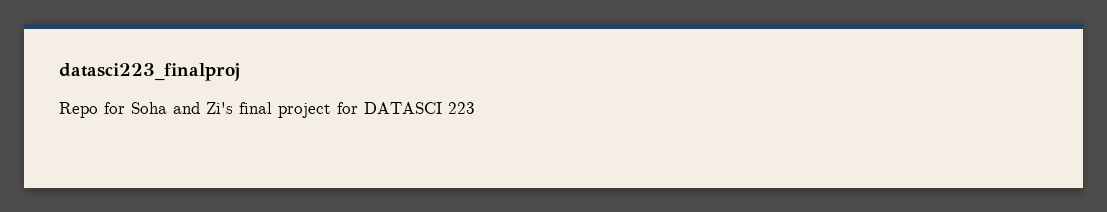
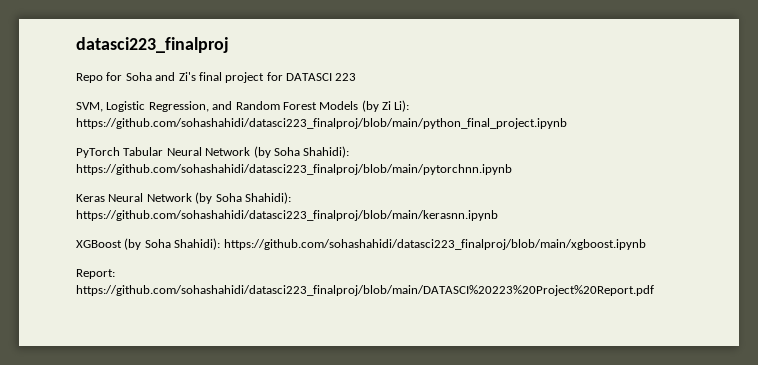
(475, 108) none -> [76,100,410,112] [76,118,567,129] [76,146,350,158] [76,164,512,175] [76,192,291,204] [76,210,498,221] [76,238,646,250] [76,269,115,279] [76,285,654,296] // SVM, Logistic Regression, and Random Forest Models (by Zi Li): https://github.com/sohashahidi/datasci223_finalproj/blob/main/python_final_project.ipynb // PyTorch Tabular Neural Network (by Soha Shahidi): https://github.com/sohashahidi/datasci223_finalproj/blob/main/pytorchnn.ipynb // Keras Neural Network (by Soha Shahidi): https://github.com/sohashahidi/datasci223_finalproj/blob/main/kerasnn.ipynb // XGBoost (by Soha Shahidi): https://github.com/sohashahidi/datasci223_finalproj/blob/main/xgboost.ipynb // Report: https://github.com/sohashahidi/datasci223_finalproj/blob/main/DATASCI%20223%20Project%20Report.pdf

